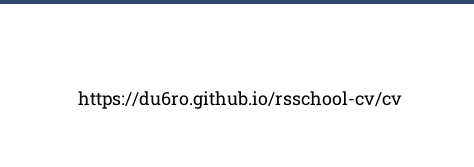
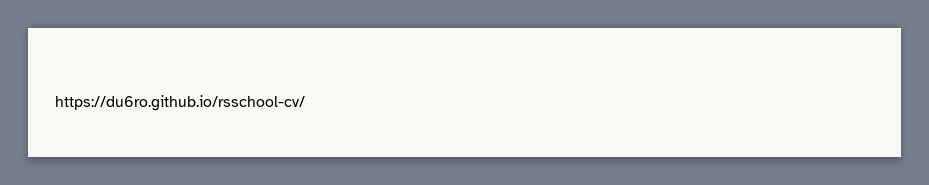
[78,91,402,109] https://du6ro.github.io/rsschool-cv/cv -> [55,95,305,111] https://du6ro.github.io/rsschool-cv/

